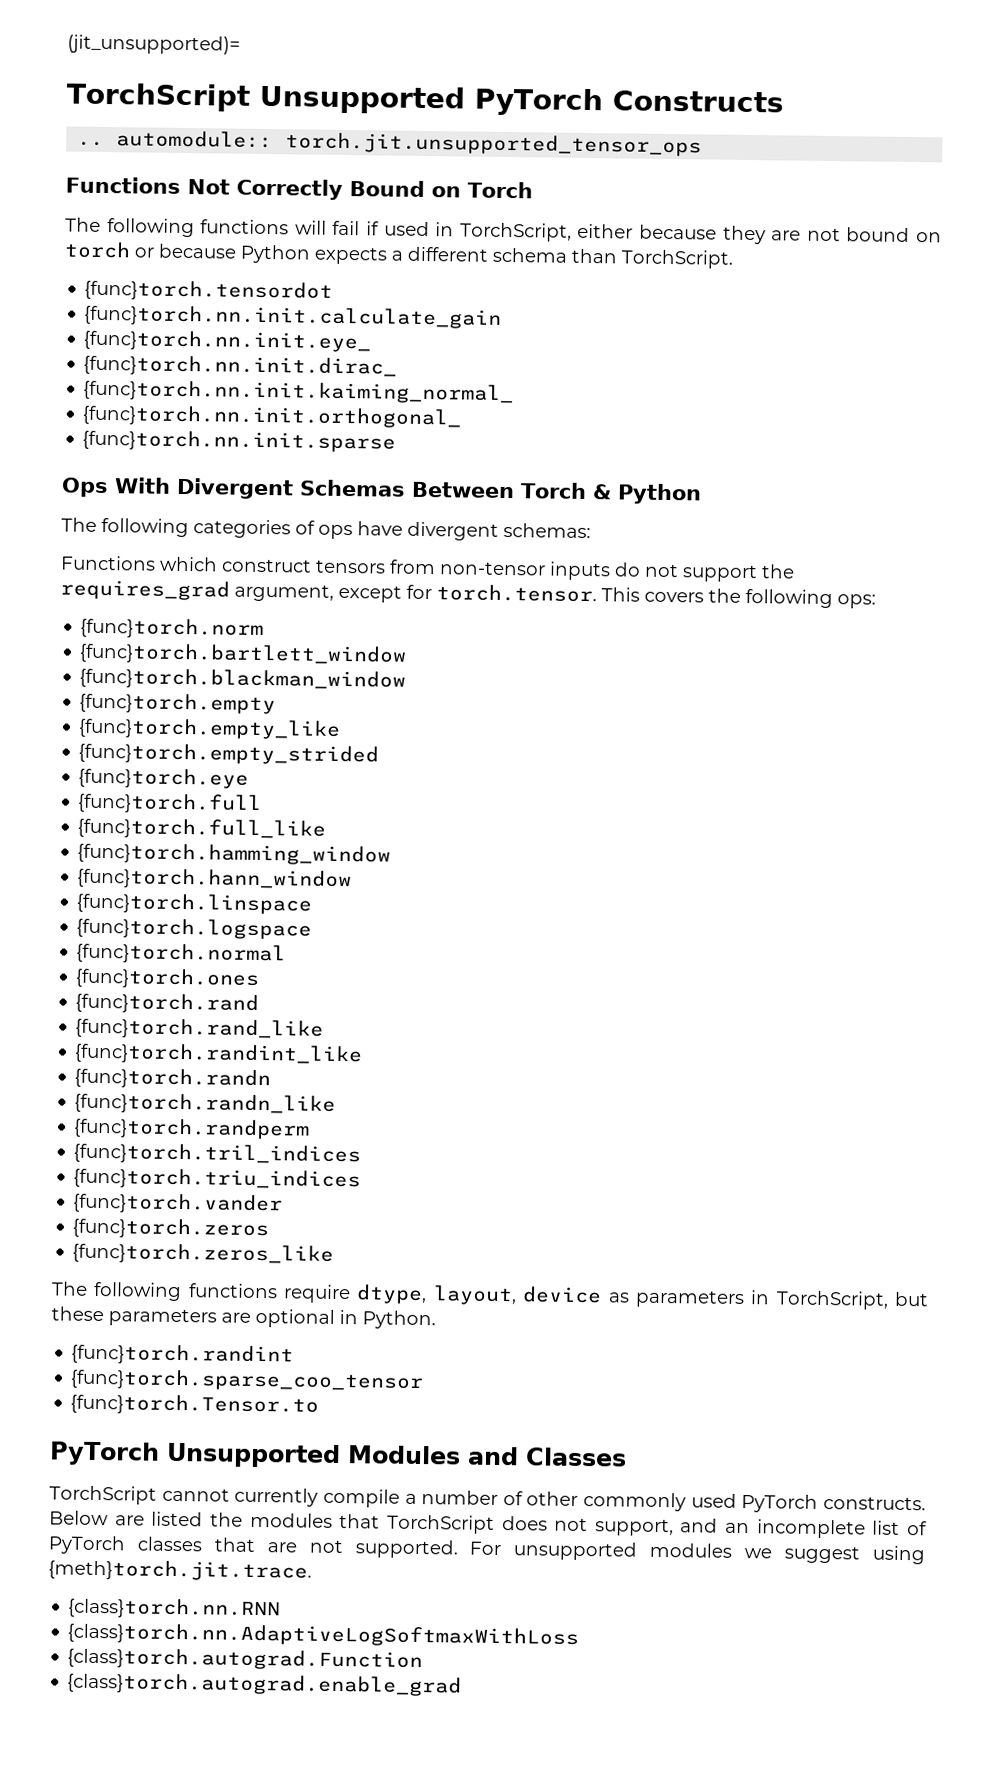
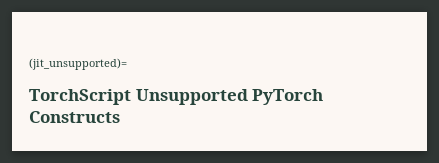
[77,130,703,157] [65,176,533,200] [65,217,943,245] [64,241,733,269] [84,279,334,302] [84,304,503,329] [83,329,372,353] [83,354,398,378] [83,379,515,405] [82,404,462,429] [82,429,397,453] [61,477,702,505] [61,517,591,541] [60,555,795,583] [60,579,876,609] [80,617,265,640] [79,642,408,666] [79,667,407,691] [79,692,277,715] [78,717,342,740] [78,742,380,766] [78,767,250,789] [77,792,263,815] [77,817,327,840] [77,842,392,866] [77,867,353,891] [76,892,313,915] [76,917,313,940] [76,942,287,965] [75,967,261,989] [75,992,260,1014] [75,1017,325,1040] [74,1042,364,1066] [74,1067,272,1090] [74,1092,337,1115] [73,1117,311,1140] [73,1142,362,1166] [73,1167,362,1191] [73,1192,284,1215] [72,1217,270,1240] [72,1242,335,1265] [51,1281,930,1310] [51,1306,436,1330] [71,1343,295,1366] [70,1368,425,1393] [70,1393,320,1416] [49,1441,627,1469] [49,1485,926,1513] [49,1510,927,1539] [48,1535,925,1565] [48,1559,312,1582] [67,1597,282,1620] [67,1622,580,1649] [67,1647,424,1672] [67,1672,463,1697] // .. automodule:: torch.jit.unsupported_tensor_ops // Functions Not Correctly Bound on Torch // The following functions will fail if used in TorchScript, either because they are not bound on torch or because Python expects a different schema than TorchScript. // {func}torch.tensordot // {func}torch.nn.init.calculate_gain // {func}torch.nn.init.eye_ // {func}torch.nn.init.dirac_ // {func}torch.nn.init.kaiming_normal_ // {func}torch.nn.init.orthogonal_ // {func}torch.nn.init.sparse // Ops With Divergent Schemas Between Torch & Python // The following categories of ops have divergent schemas: // Functions which construct tensors from non-tensor inputs do not support the requires_grad argument, except for torch.tensor. This covers the following ops: // {func}torch.norm // {func}torch.bartlett_window // {func}torch.blackman_window // {func}torch.empty // {func}torch.empty_like // {func}torch.empty_strided // {func}torch.eye // {func}torch.full // {func}torch.full_like // {func}torch.hamming_window // {func}torch.hann_window // {func}torch.linspace // {func}torch.logspace // {func}torch.normal // {func}torch.ones // {func}torch.rand // {func}torch.rand_like // {func}torch.randint_like // {func}torch.randn // {func}torch.randn_like // {func}torch.randperm // {func}torch.tril_indices // {func}torch.triu_indices // {func}torch.vander // {func}torch.zeros // {func}torch.zeros_like // The following functions require dtype, layout, device as parameters in TorchScript, but these parameters are optional in Python. // {func}torch.randint // {func}torch.sparse_coo_tensor // {func}torch.Tensor.to // PyTorch Unsupported Modules and Classes // TorchScript cannot currently compile a number of other commonly used PyTorch constructs. Below are listed the modules that TorchScript does not support, and an incomplete list of PyTorch classes that are not supported. For unsupported modules we suggest using {meth}torch.jit.trace. // {class}torch.nn.RNN // {class}torch.nn.AdaptiveLogSoftmaxWithLoss // {class}torch.autograd.Function // {class}torch.autograd.enable_grad -> (120, 117) none

